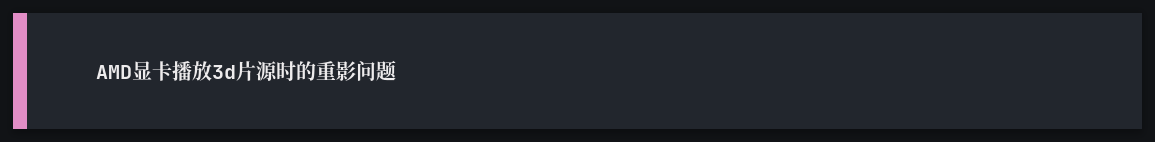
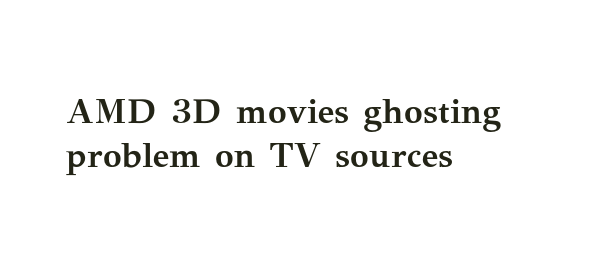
[132,60,396,81] 显卡播放3d片源时的重影问题 -> [171,99,501,132] [66,143,453,176] 3D movies ghosting problem on TV sources

